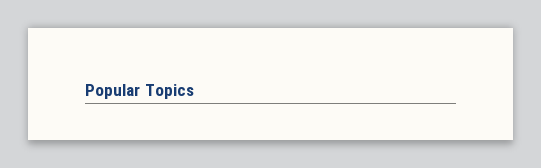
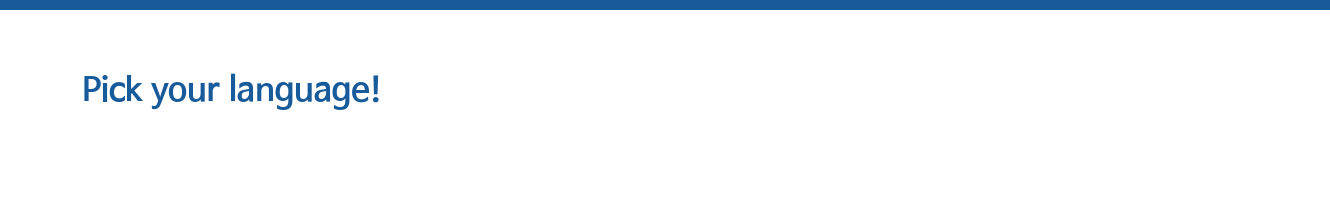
[85,84,194,99] Popular Topics -> [82,73,384,110] Pick your language!

